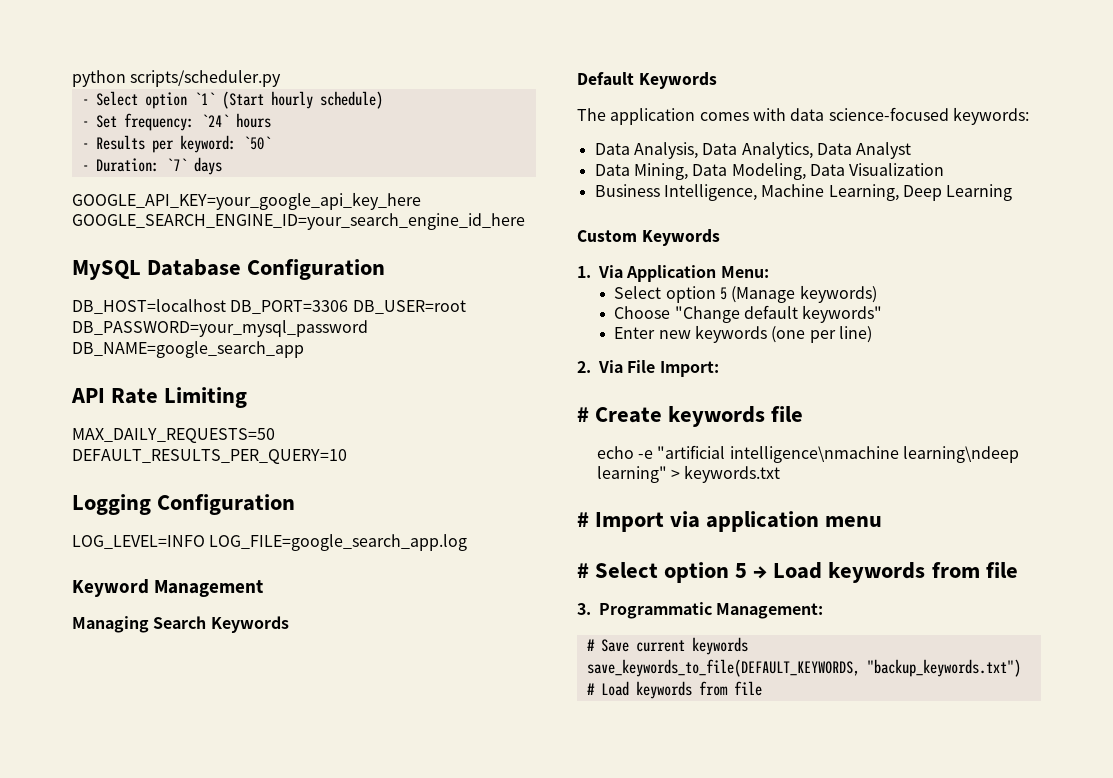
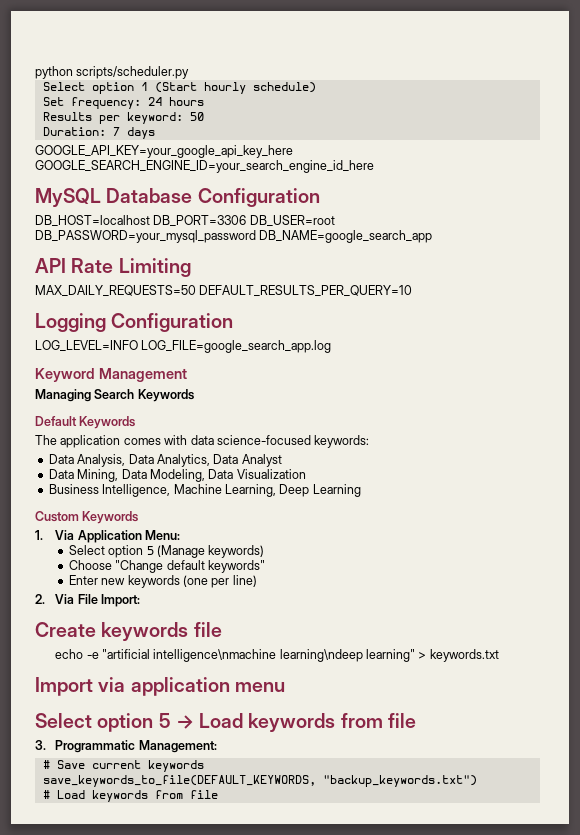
[81,91,215,109] - Select option `1` -> [42,82,148,94] Select option 1
[81,121,89,127] - -> (316, 87) none
[200,114,229,127] `24` -> [147,97,162,106] 24
[81,143,89,149] - -> (204, 101) none
[242,136,271,150] [81,158,187,172] `50` // - Duration: `7` -> [189,112,204,121] [42,127,120,136] 50 // Duration: 7
[577,407,589,422] # -> (140, 600) none
[577,512,589,527] # -> (499, 655) none
[577,563,589,578] # -> (285, 687) none

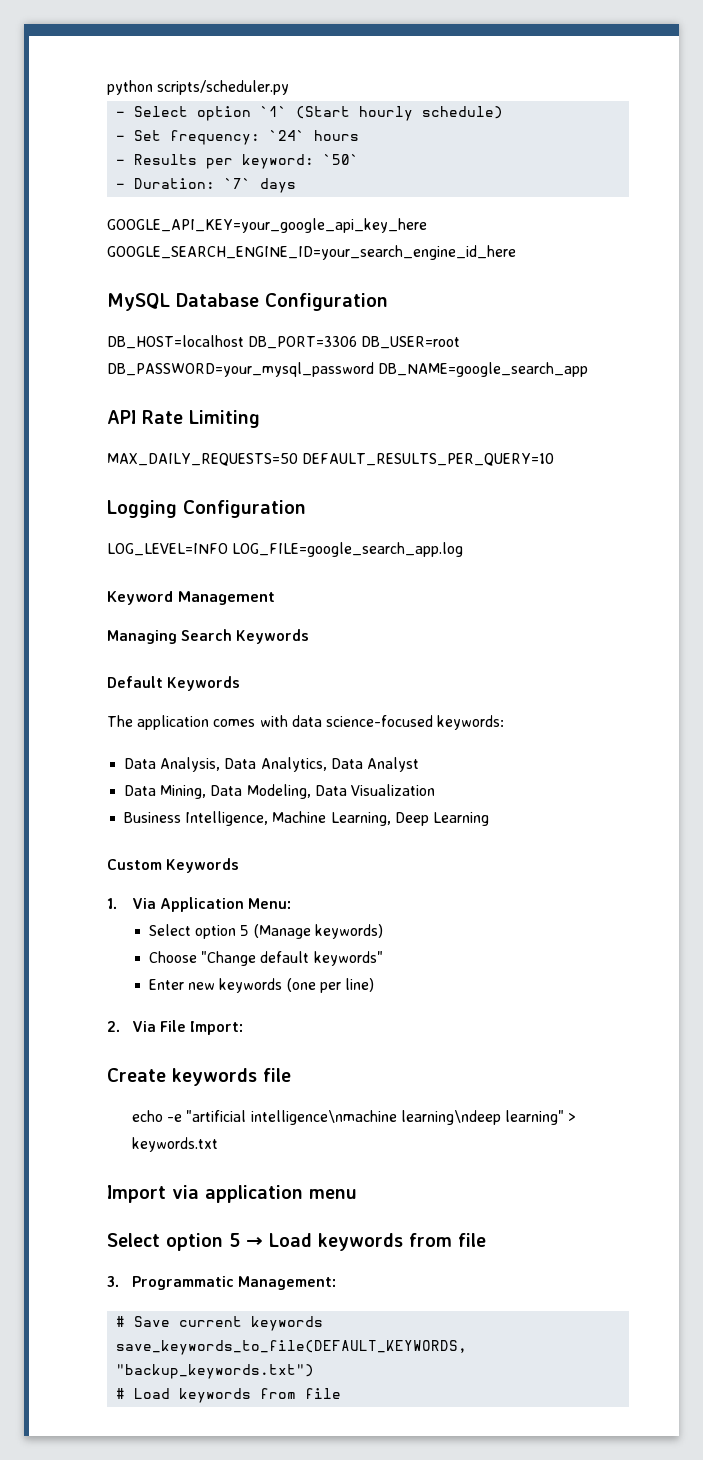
[42,82,148,94] Select option 1 -> [116,106,288,121] - Select option `1`
(316, 87) none -> [116,135,126,141] -
[147,97,162,106] 24 -> [269,130,306,141] `24`
(204, 101) none -> [116,159,126,165] -
[189,112,204,121] [42,127,120,136] 50 // Duration: 7 -> [323,154,360,165] [116,178,252,189] `50` // - Duration: `7`

